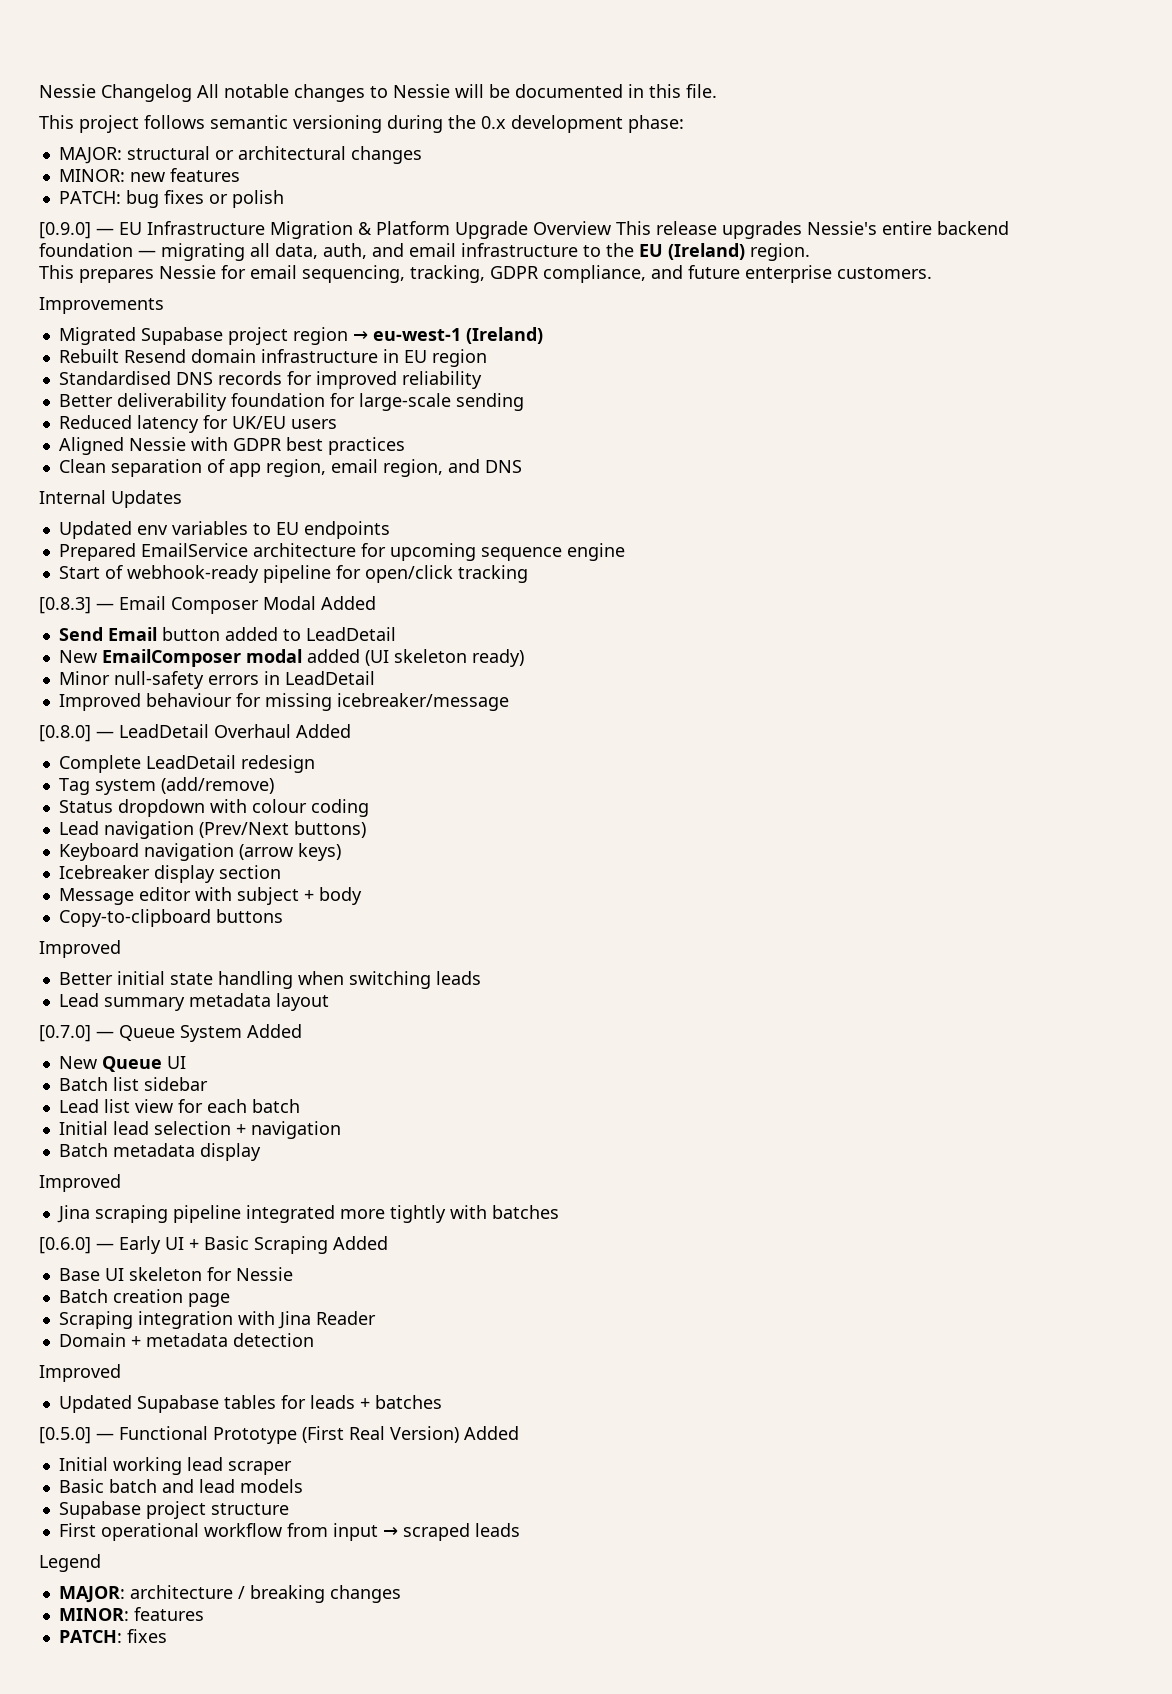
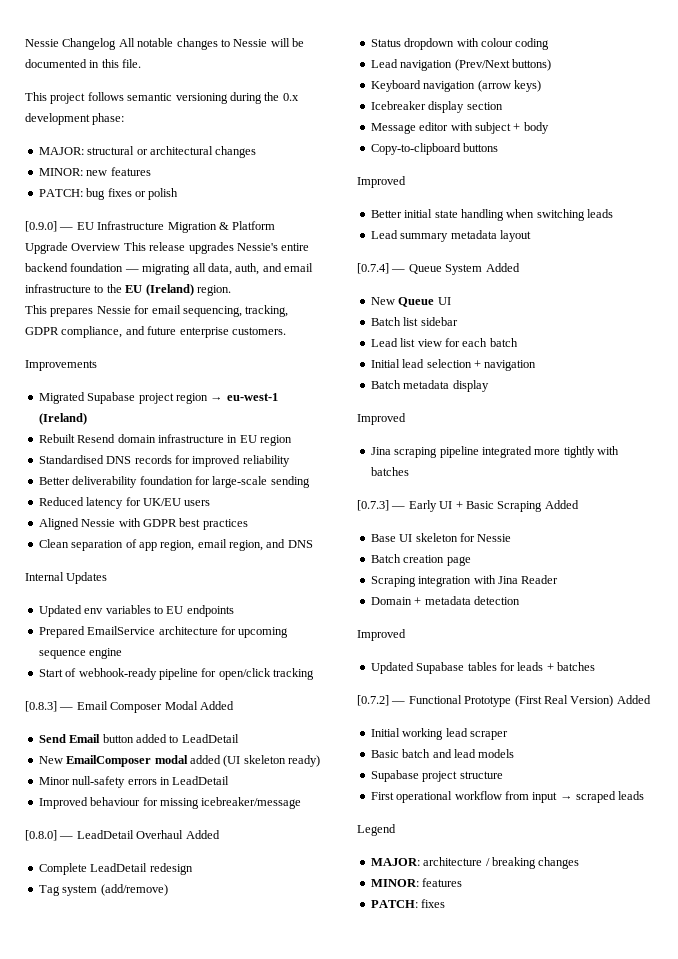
[39,1025,91,1042] [0.7.0] -> [357,263,389,274] [0.7.4]
[39,1237,91,1254] [0.6.0] -> [357,500,389,511] [0.7.3]
[39,1427,91,1444] [0.5.0] -> [357,695,389,706] [0.7.2]

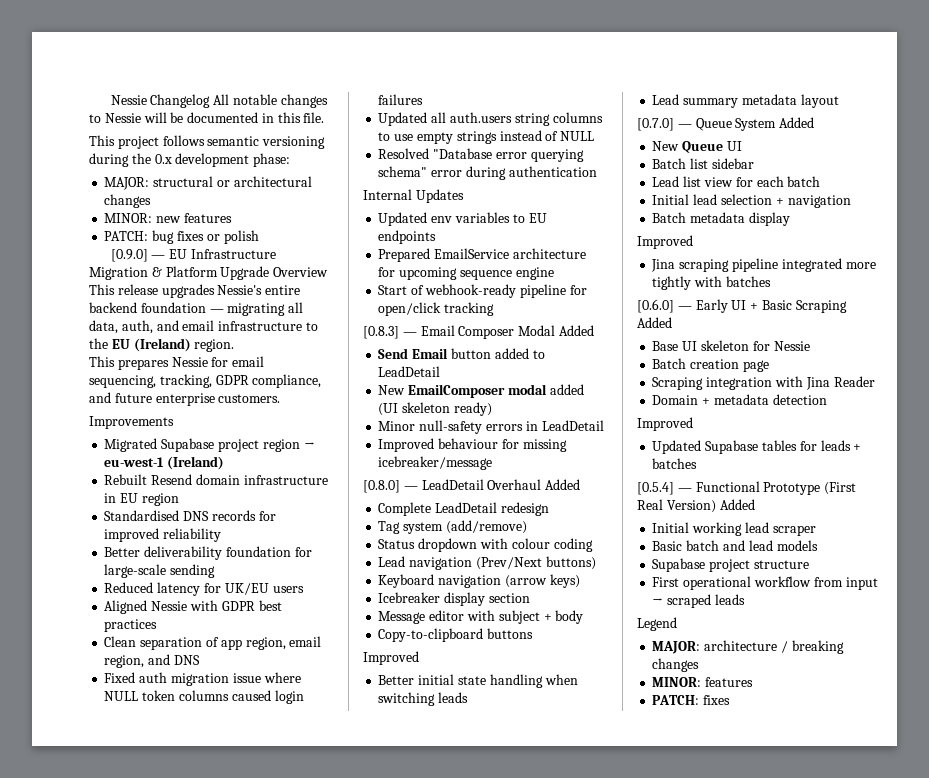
(313, 544) none -> [104,672,301,686] [104,690,304,704] [378,94,424,105] [378,112,603,126] [378,130,595,144] [378,148,584,162] [378,166,597,180] // Fixed auth migration issue where NULL token columns caused login failures // Updated all auth.users string columns to use empty strings instead of NULL // Resolved "Database error querying schema" error during authentication
[357,263,389,274] [0.7.4] -> [637,118,674,131] [0.7.0]
[357,500,389,511] [0.7.3] -> [637,299,674,313] [0.6.0]
[357,695,389,706] [0.7.2] -> [637,482,674,495] [0.5.4]

